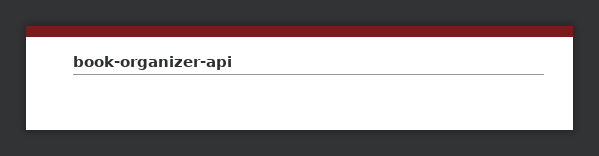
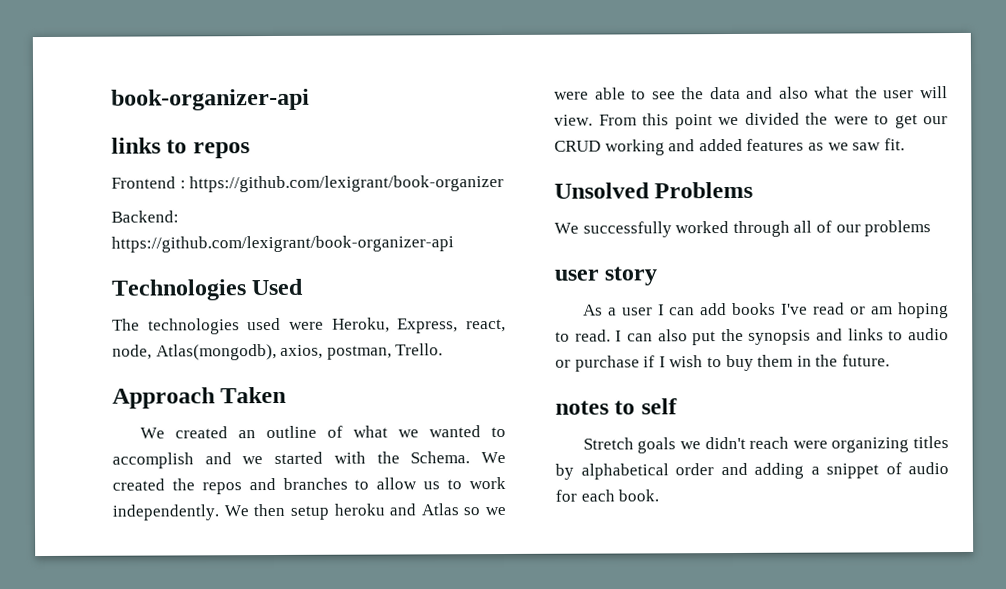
(232, 63) none -> [111,137,250,159] [111,174,505,193] [111,210,179,223] [111,235,454,253] [111,278,304,301] [112,317,506,335] [112,343,444,361] [112,386,287,409] [139,425,506,439] [112,451,507,469] [112,476,507,495] [112,503,506,521] [554,86,948,100] [554,112,948,130] [554,138,905,156] [554,181,754,199] [554,220,932,238] [554,266,658,286] [582,302,949,319] [555,328,949,346] [555,354,890,372] [555,398,678,415] [582,436,949,454] [555,462,949,480] [555,489,660,502] // links to repos // Frontend : https://github.com/lexigrant/book-organizer // Backend: https://github.com/lexigrant/book-organizer-api // Technologies Used // The technologies used were Heroku, Express, react, node, Atlas(mongodb), axios, postman, Trello. // Approach Taken // We created an outline of what we wanted to accomplish and we started with the Schema. We created the repos and branches to allow us to work independently. We then setup heroku and Atlas so we were able to see the data and also what the user will view. From this point we divided the were to get our CRUD working and added features as we saw fit. // Unsolved Problems // We successfully worked through all of our problems // user story // As a user I can add books I've read or am hoping to read. I can also put the synopsis and links to audio or purchase if I wish to buy them in the future. // notes to self // Stretch goals we didn't reach were organizing titles by alphabetical order and adding a snippet of audio for each book.

